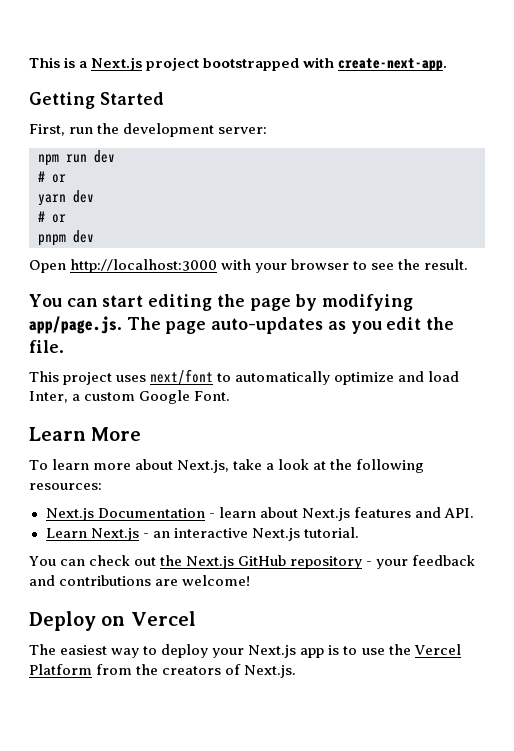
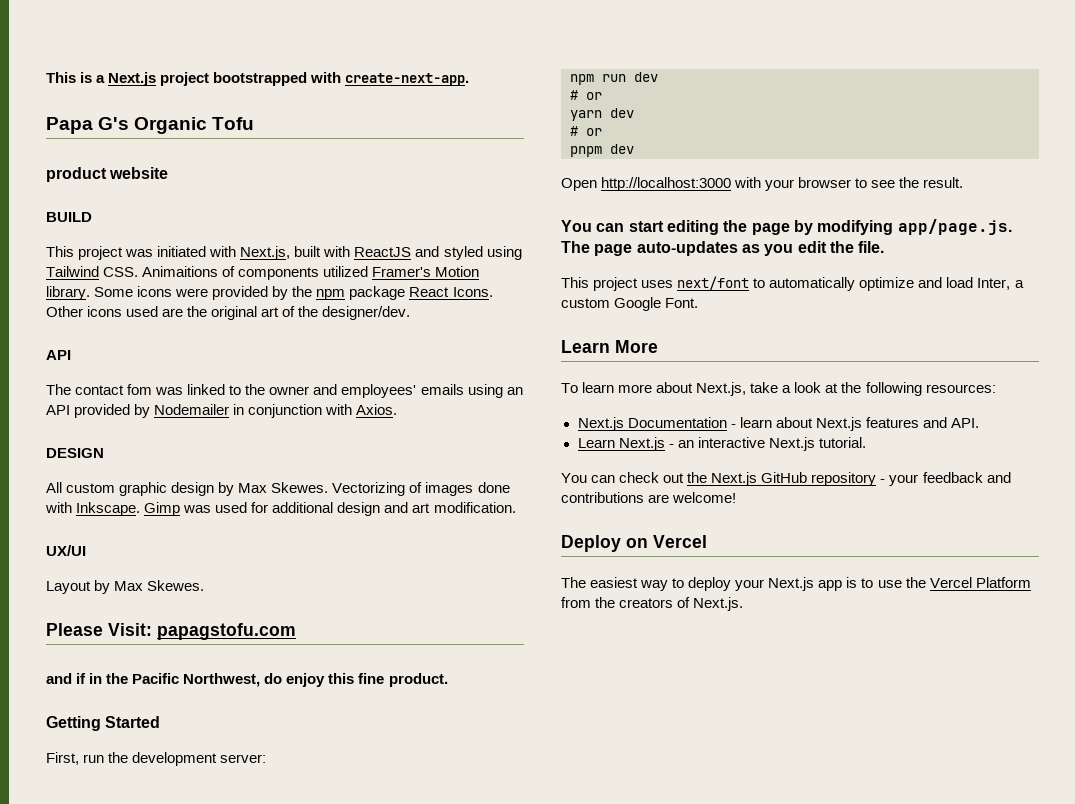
(448, 65) none -> [46,117,255,134] [46,167,169,182] [46,212,92,222] [46,246,522,260] [46,266,480,280] [46,286,493,300] [46,306,411,320] [46,350,71,360] [46,384,523,398] [46,404,398,418] [46,448,104,458] [46,482,510,496] [45,502,516,516] [46,545,86,556] [46,580,205,594] [46,623,296,640] [46,673,448,687] // Papa G's Organic Tofu // product website // BUILD // This project was initiated with Next.js, built with ReactJS and styled using Tailwind CSS. Animaitions of components utilized Framer's Motion library. Some icons were provided by the npm package React Icons. Other icons used are the original art of the designer/dev. // API // The contact fom was linked to the owner and employees' emails using an API provided by Nodemailer in conjunction with Axios. // DESIGN // All custom graphic design by Max Skewes. Vectorizing of images done with Inkscape. Gimp was used for additional design and art modification. // UX/UI // Layout by Max Skewes. // Please Visit: papagstofu.com // and if in the Pacific Northwest, do enjoy this fine product.

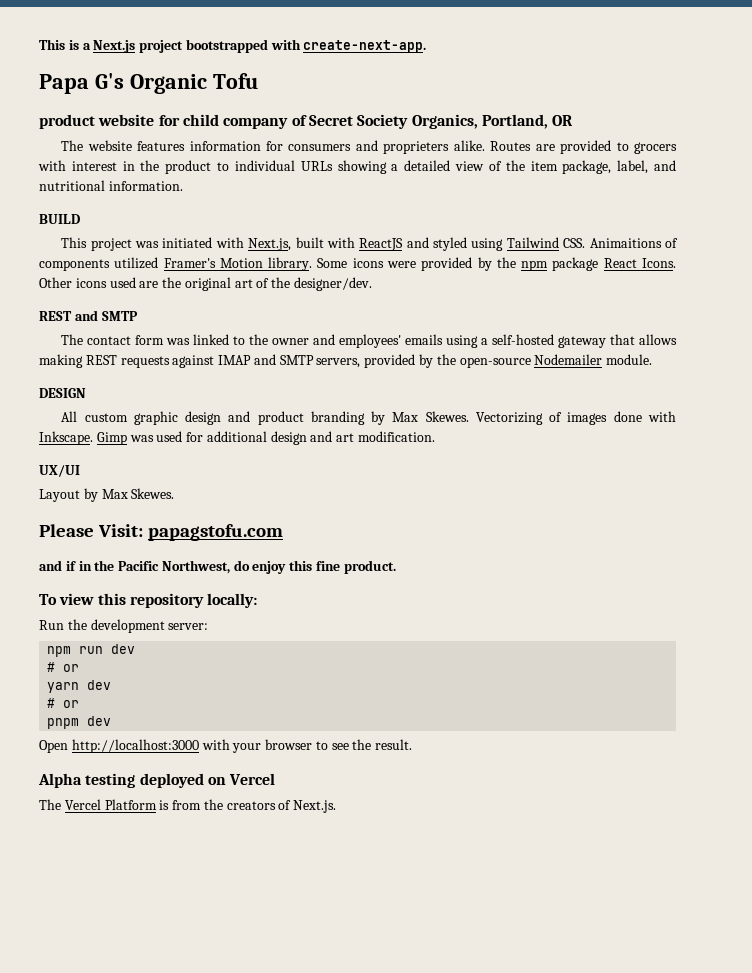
(169, 173) none -> [158,114,574,129] [61,140,677,154] [38,160,677,174] [39,180,183,191] for child company of Secret Society Organics, Portland, OR // The website features information for consumers and proprieters alike. Routes are provided to grocers with interest in the product to individual URLs showing a detailed view of the item package, label, and nutritional information.
[46,350,71,360] API -> [39,310,138,321] REST and SMTP
[127,384,153,395] fom -> [135,335,165,345] form
[506,387,523,395] [46,404,398,418] an API provided by Nodemailer in conjunction with Axios. -> [481,334,677,348] [39,354,653,368] a self-hosted gateway that allows making REST requests against IMAP and SMTP servers, provided by the open-source Nodemailer module.
(215, 489) none -> [228,411,365,425] and product branding
[46,716,161,731] [46,752,105,765] Getting Started // First, run -> [39,593,258,608] [39,620,64,630] To view this repository locally: // Run
[561,219,1012,235] [561,241,885,256] [561,276,1024,291] [561,297,699,311] [561,340,658,353] [561,382,996,396] [577,417,979,431] [577,437,866,451] [561,472,1011,486] [561,492,737,503] [561,535,707,552] [561,577,926,591] You can start editing the page by modifying app/page.js. The page auto-updates as you edit the file. // This project uses next/font to automatically optimize and load Inter, a custom Google Font. // Learn More // To learn more about Next.js, take a look at the following resources: // Next.js Documentation - learn about Next.js features and API. // Learn Next.js - an interactive Next.js tutorial. // You can check out the Next.js GitHub repository - your feedback and contributions are welcome! // Deploy on Vercel // The easiest way to deploy your Next.js app is to use the -> [38,773,276,788] [39,799,61,810] Alpha testing deployed on Vercel // The
(1031, 582) none -> [159,800,170,810] is

